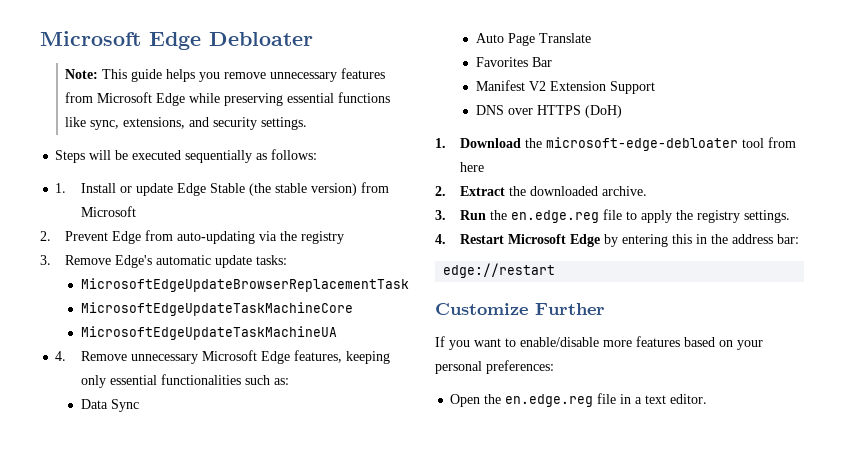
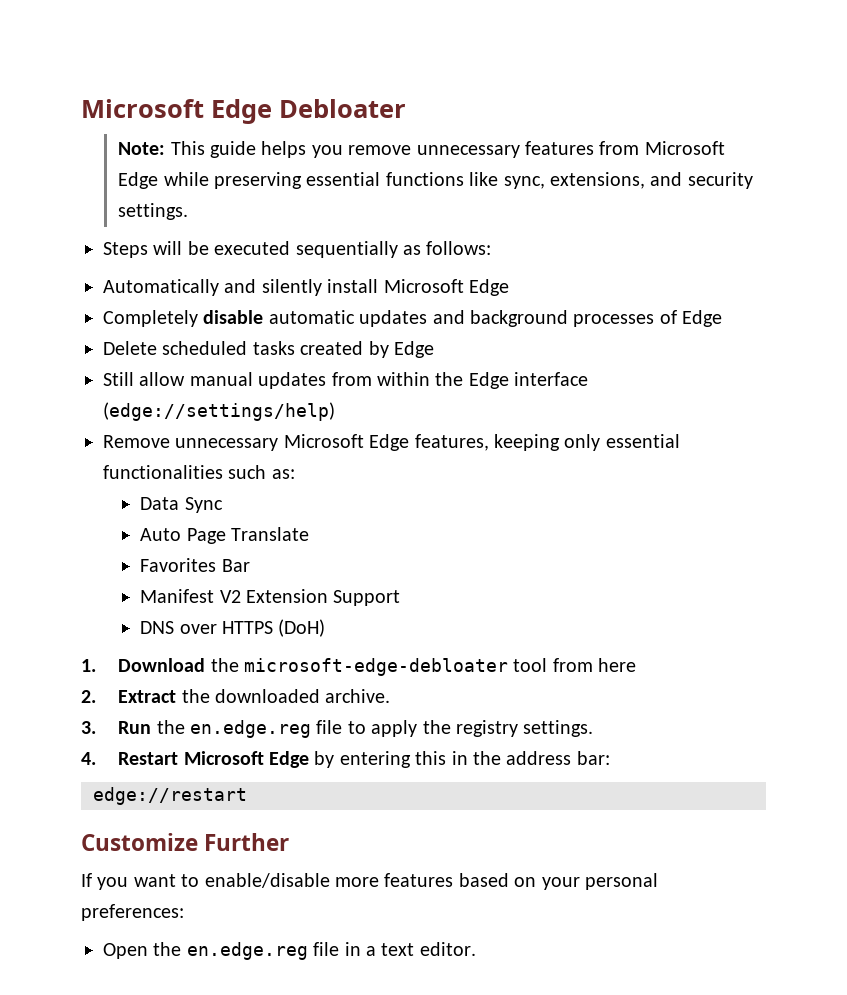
[55,182,389,196] [80,206,136,217] [40,230,345,244] [40,255,288,268] [80,278,409,292] [80,302,353,316] [80,326,337,340] [55,351,67,361] 1. Install or update Edge Stable (the stable version) from Microsoft // 2. Prevent Edge from auto-updating via the registry // 3. Remove Edge's automatic update tasks: // MicrosoftEdgeUpdateBrowserReplacementTask // MicrosoftEdgeUpdateTaskMachineCore // MicrosoftEdgeUpdateTaskMachineUA // 4. -> [103,279,509,296] [103,310,723,327] [103,341,434,358] [103,372,589,389] [103,402,335,421] Automatically and silently install Microsoft Edge // Completely disable automatic updates and background processes of Edge // Delete scheduled tasks created by Edge // Still allow manual updates from within the Edge interface (edge://settings/help) //

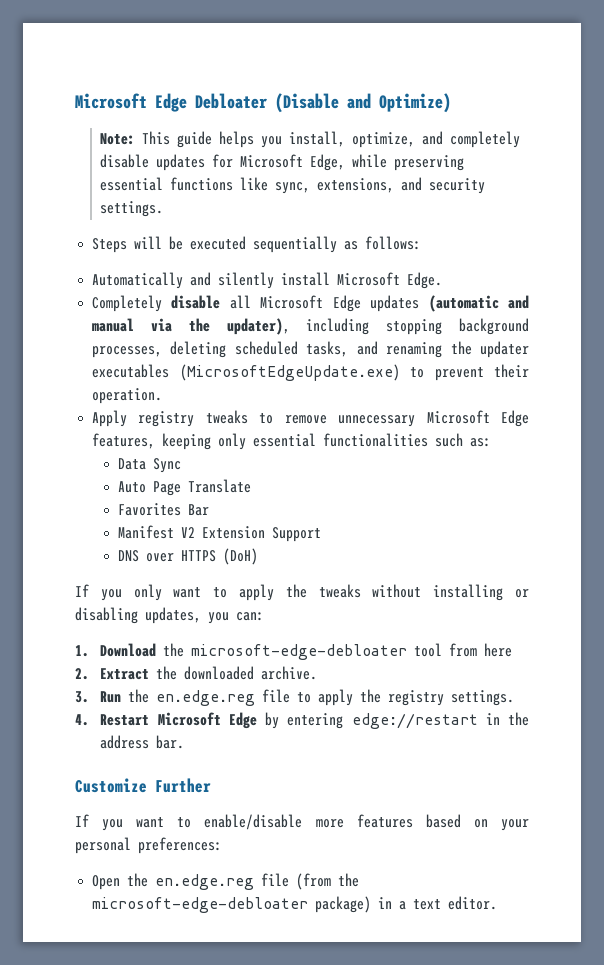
(406, 108) none -> [275,93,451,113] (Disable and Optimize)
[348,141,725,158] [118,172,159,189] remove unnecessary features from Microsoft Edge -> [289,131,521,148] [100,154,346,171] install, optimize, and completely disable updates for Microsoft Edge,
[469,279,509,296] Edge -> [407,272,443,289] Edge.
[268,310,723,327] [103,341,434,358] [103,372,589,389] [103,402,335,421] [103,435,170,448] automatic updates and background processes of Edge // Delete scheduled tasks created by Edge // Still allow manual updates from within the Edge interface (edge://settings/help) // Remove -> [229,295,529,312] [92,318,529,335] [92,341,529,358] [92,364,529,381] [92,388,163,404] [92,410,327,427] all Microsoft Edge updates (automatic and manual via the updater), including stopping background processes, deleting scheduled tasks, and renaming the updater executables (MicrosoftEdgeUpdate.exe) to prevent their operation. // Apply registry tweaks to remove
(326, 628) none -> [75,584,529,601] [75,607,264,624] // If you only want to apply the tweaks without installing or disabling updates, you can:
[415,751,447,765] this -> [351,713,478,729] edge://restart
[576,751,610,765] [93,787,247,805] bar: // edge://restart -> [156,735,185,749] bar.
(340, 949) none -> [296,873,360,890] [92,896,372,913] (from the microsoft-edge-debloater package)

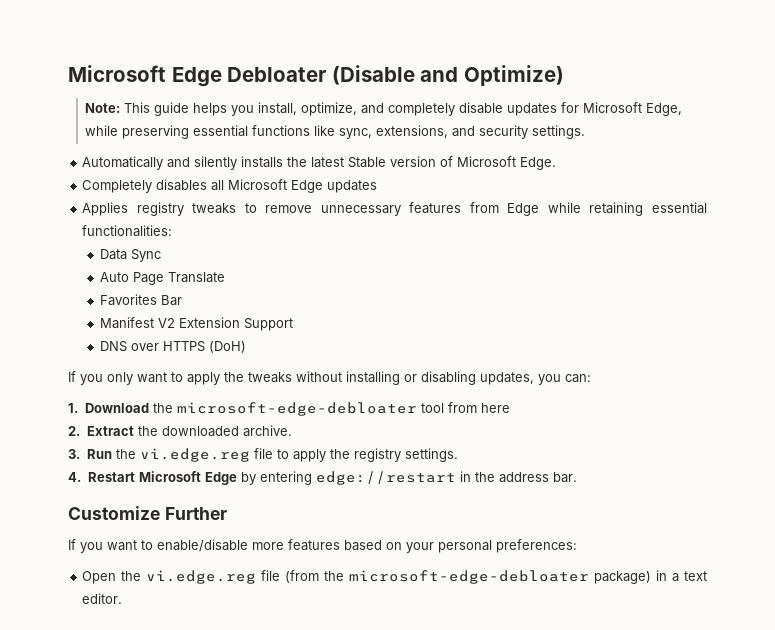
[92,236,422,253] [92,272,331,289] Steps will be executed sequentially as follows: // Automatically and silently install -> [82,156,454,170] Automatically and silently installs the latest Stable version of
[171,295,221,309] disable -> [156,179,208,191] disables
[428,295,529,312] [92,318,529,335] [92,341,529,358] [92,364,529,381] [92,388,163,404] [92,410,128,427] (automatic and manual via the updater), including stopping background processes, deleting scheduled tasks, and renaming the updater executables (MicrosoftEdgeUpdate.exe) to prevent their operation. // Apply -> [82,202,129,216] // Applies
[426,410,529,427] [92,433,492,450] Microsoft Edge features, keeping only essential functionalities such as: -> [409,202,707,216] [82,225,173,237] features from Edge while retaining essential functionalities:
[156,690,256,706] en.edge.reg -> [139,448,250,462] vi.edge.reg
[155,874,255,890] en.edge.reg -> [146,570,257,584] vi.edge.reg

